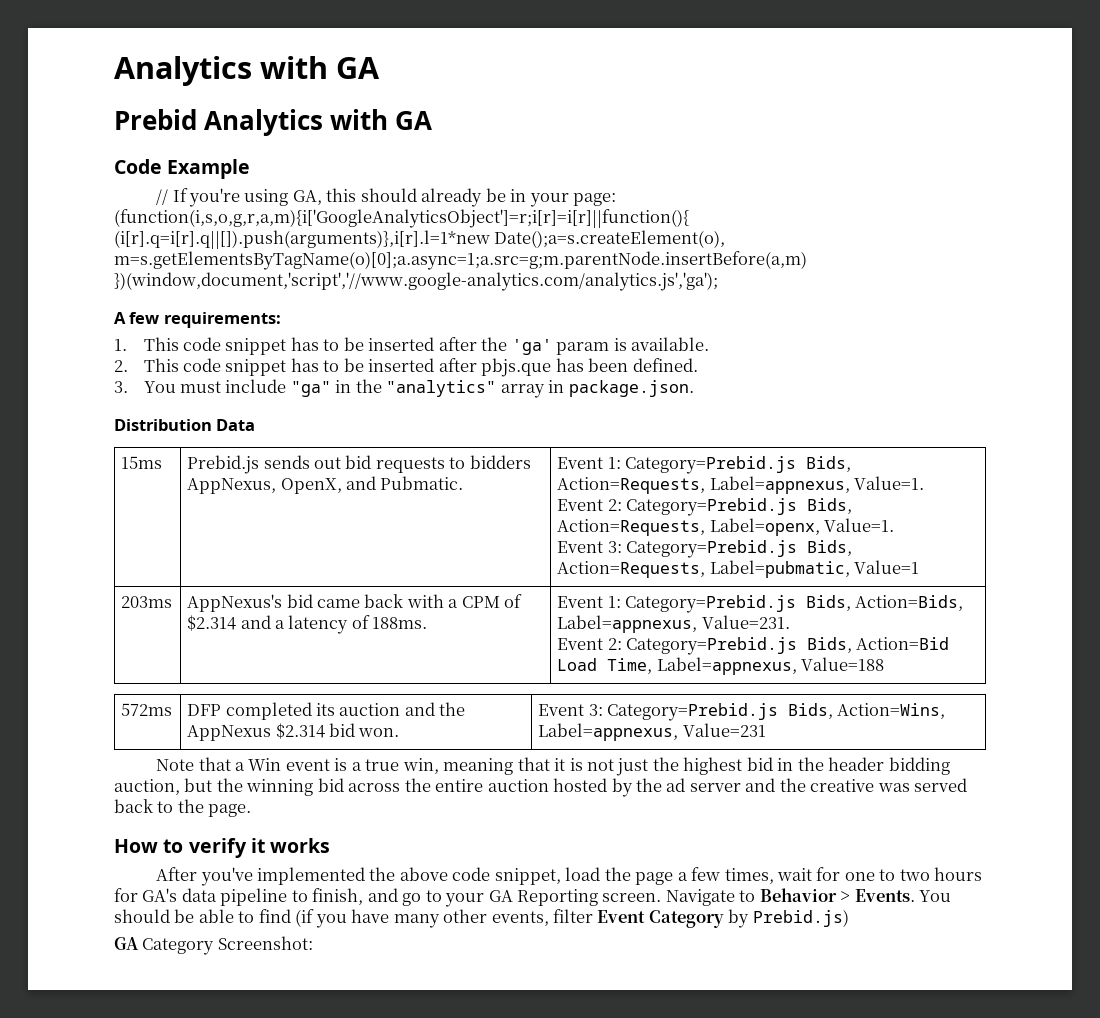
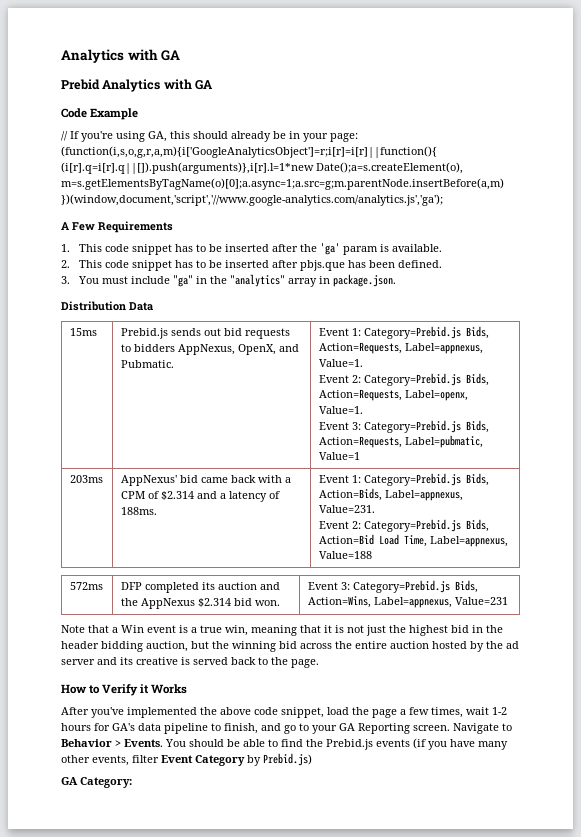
[129,312,281,328] few requirements: -> [72,221,173,233] Few Requirements
[187,594,283,612] AppNexus's -> [120,475,177,486] AppNexus'
[779,778,910,792] the creative was -> [120,657,190,665] its creative is
[188,838,331,858] verify it works -> [102,684,188,696] Verify it Works
[816,867,930,881] for one to two -> [492,707,507,715] 1-2
(291, 916) none -> [306,739,410,750] the Prebid.js events
[142,936,313,955] Category Screenshot: -> [80,777,132,788] Category:

